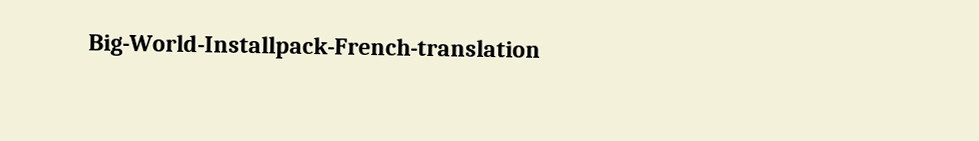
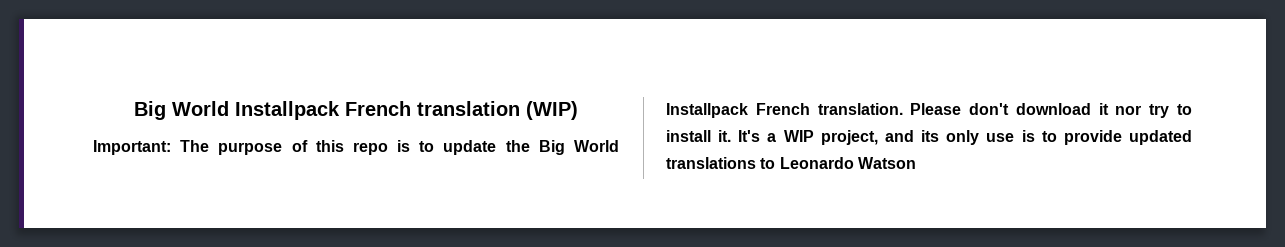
[88,33,541,63] Big-World-Installpack-French-translation -> [134,101,578,120] [93,140,619,155] [666,103,1192,118] [666,130,1192,145] [666,157,916,169] Big World Installpack French translation (WIP) // Important: The purpose of this repo is to update the Big World Installpack French translation. Please don't download it nor try to install it. It's a WIP project, and its only use is to provide updated translations to Leonardo Watson

